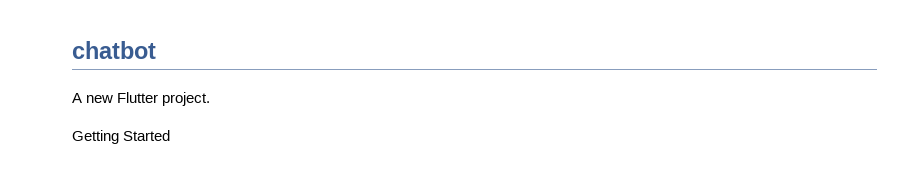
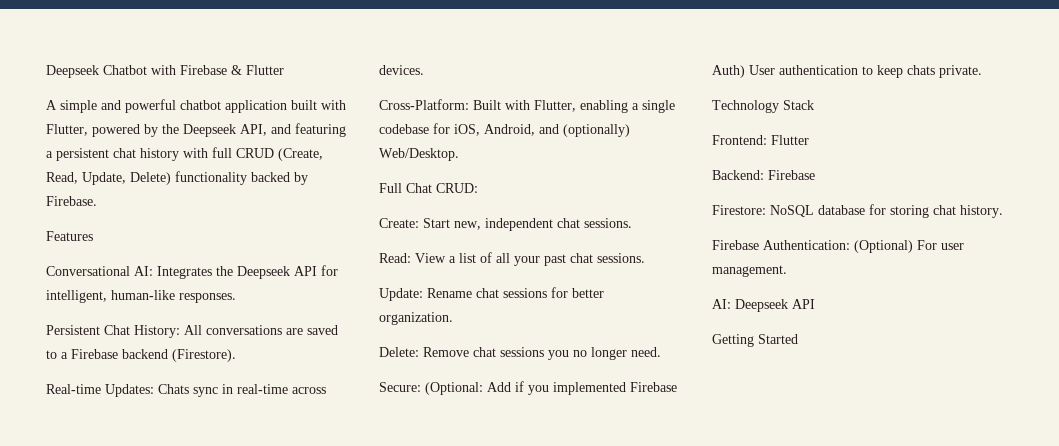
[72,41,156,59] [72,92,211,106] chatbot // A new Flutter project. -> [46,65,284,78] [46,99,346,113] [46,123,346,137] [46,147,323,161] [46,171,308,185] [46,196,97,206] [46,231,93,241] [46,265,338,279] [46,290,236,303] [46,325,338,338] [46,349,236,362] [46,384,326,397] [379,65,424,75] [379,99,675,113] [379,123,630,137] [379,148,459,161] [379,183,478,193] [379,218,632,231] [379,252,645,266] [379,287,604,301] [379,312,453,325] [379,347,661,360] [379,381,677,395] [712,65,982,78] [712,100,814,113] [712,135,809,145] [712,170,815,180] [712,204,1003,218] [712,240,964,253] [712,265,787,277] [712,299,815,312] Deepseek Chatbot with Firebase & Flutter // A simple and powerful chatbot application built with Flutter, powered by the Deepseek API, and featuring a persistent chat history with full CRUD (Create, Read, Update, Delete) functionality backed by Firebase. // Features // Conversational AI: Integrates the Deepseek API for intelligent, human-like responses. // Persistent Chat History: All conversations are saved to a Firebase backend (Firestore). // Real-time Updates: Chats sync in real-time across devices. // Cross-Platform: Built with Flutter, enabling a single codebase for iOS, Android, and (optionally) Web/Desktop. // Full Chat CRUD: // Create: Start new, independent chat sessions. // Read: View a list of all your past chat sessions. // Update: Rename chat sessions for better organization. // Delete: Remove chat sessions you no longer need. // Secure: (Optional: Add if you implemented Firebase Auth) User authentication to keep chats private. // Technology Stack // Frontend: Flutter // Backend: Firebase // Firestore: NoSQL database for storing chat history. // Firebase Authentication: (Optional) For user management. // AI: Deepseek API

